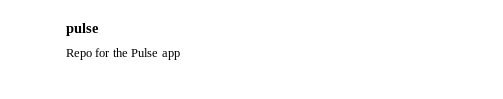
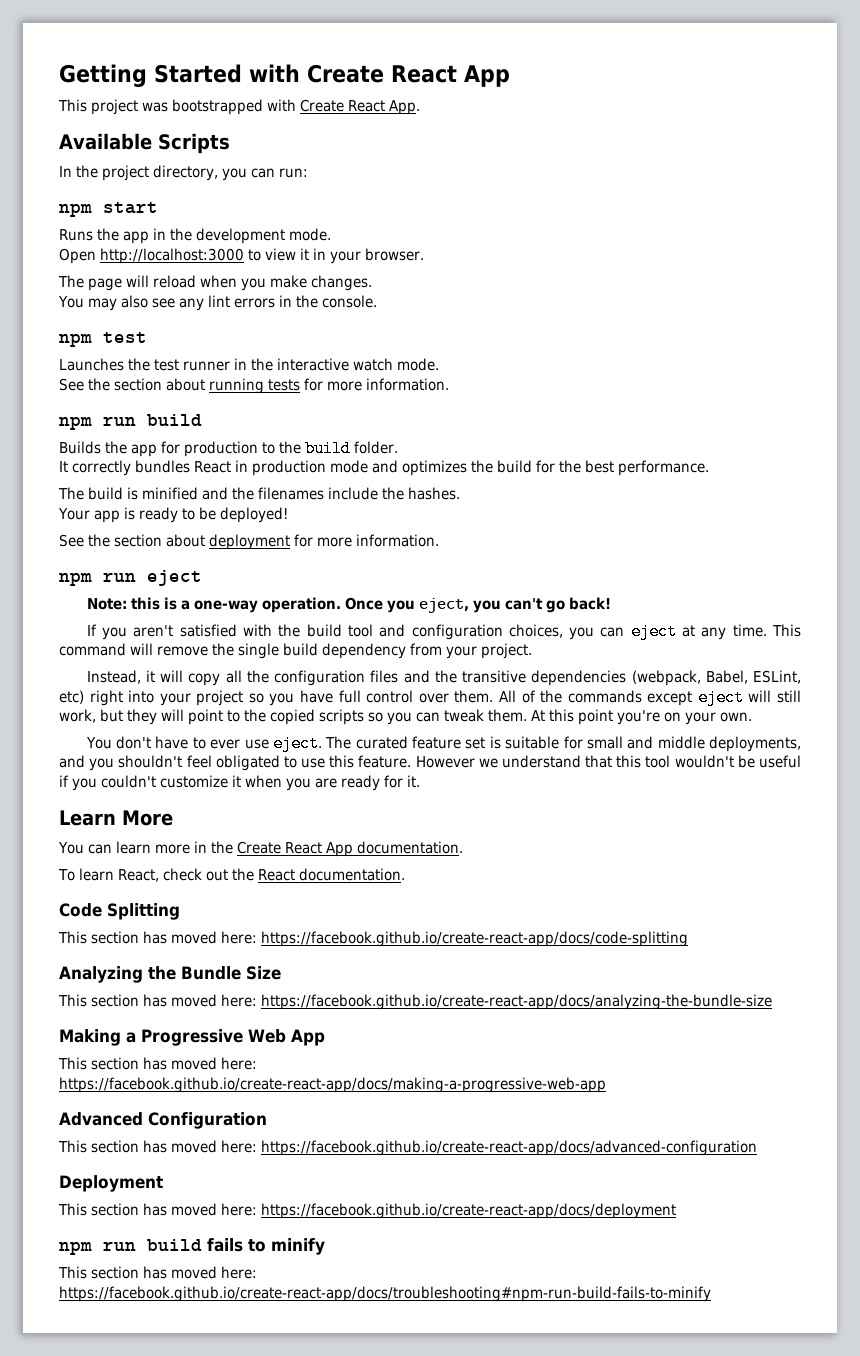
[66,23,99,36] [66,48,180,60] pulse // Repo for the Pulse app -> [59,64,510,87] [58,99,420,115] [59,133,230,154] [59,165,308,181] [59,202,158,217] [59,228,331,244] [59,248,424,264] [58,275,372,291] [58,295,377,311] [59,332,147,347] [59,358,439,371] [59,378,449,394] [59,414,202,430] [59,440,398,457] [59,460,709,476] [58,487,460,500] [58,507,288,523] [59,534,439,550] [59,570,202,586] [86,597,611,613] [86,623,801,640] [59,643,532,659] [86,670,801,686] [59,689,801,706] [59,709,752,725] [85,735,801,752] [59,755,801,771] [59,775,420,791] [59,810,173,826] [58,841,463,857] [58,868,405,882] [59,903,180,920] [58,931,688,947] [59,966,281,983] [58,994,772,1010] [59,1029,325,1046] [58,1057,257,1070] [59,1077,606,1093] [59,1112,267,1129] [58,1140,757,1156] [59,1175,163,1192] [58,1203,676,1219] [59,1238,325,1255] [58,1266,257,1279] [59,1286,711,1302] Getting Started with Create React App // This project was bootstrapped with Create React App. // Available Scripts // In the project directory, you can run: // npm start // Runs the app in the development mode. // Open http://localhost:3000 to view it in your browser. // The page will reload when you make changes. // You may also see any lint errors in the console. // npm test // Launches the test runner in the interactive watch mode. // See the section about running tests for more information. // npm run build // Builds the app for production to the build folder. // It correctly bundles React in production mode and optimizes the build for the best performance. // The build is minified and the filenames include the hashes. // Your app is ready to be deployed! // See the section about deployment for more information. // npm run eject // Note: this is a one-way operation. Once you eject, you can't go back! // If you aren't satisfied with the build tool and configuration choices, you can eject at any time. This command will remove the single build dependency from your project. // Instead, it will copy all the configuration files and the transitive dependencies (webpack, Babel, ESLint, etc) right into your project so you have full control over them. All of the commands except eject will still work, but they will point to the copied scripts so you can tweak them. At this point you're on your own. // You don't have to ever use eject. The curated feature set is suitable for small and middle deployments, and you shouldn't feel obligated to use this feature. However we understand that this tool wouldn't be useful if you couldn't customize it when you are ready for it. // Learn More // You can learn more in the Create React App documentation. // To learn React, check out the React documentation. // Code Splitting // This section has moved here: https://facebook.github.io/create-react-app/docs/code-splitting // Analyzing the Bundle Size // This section has moved here: https://facebook.github.io/create-react-app/docs/analyzing-the-bundle-size // Making a Progressive Web App // This section has moved here: https://facebook.github.io/create-react-app/docs/making-a-progressive-web-app // Advanced Configuration // This section has moved here: https://facebook.github.io/create-react-app/docs/advanced-configuration // Deployment // This section has moved here: https://facebook.github.io/create-react-app/docs/deployment // npm run build fails to minify // This section has moved here: https://facebook.github.io/create-react-app/docs/troubleshooting#npm-run-build-fails-to-minify

